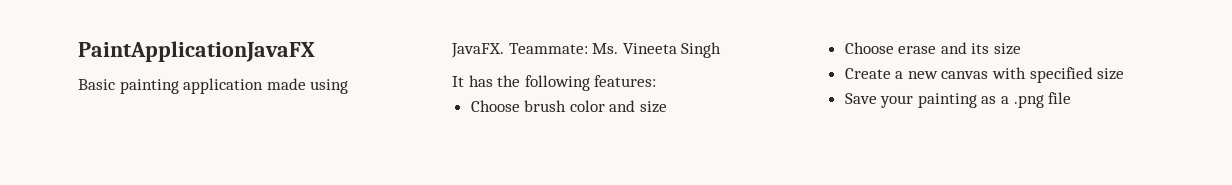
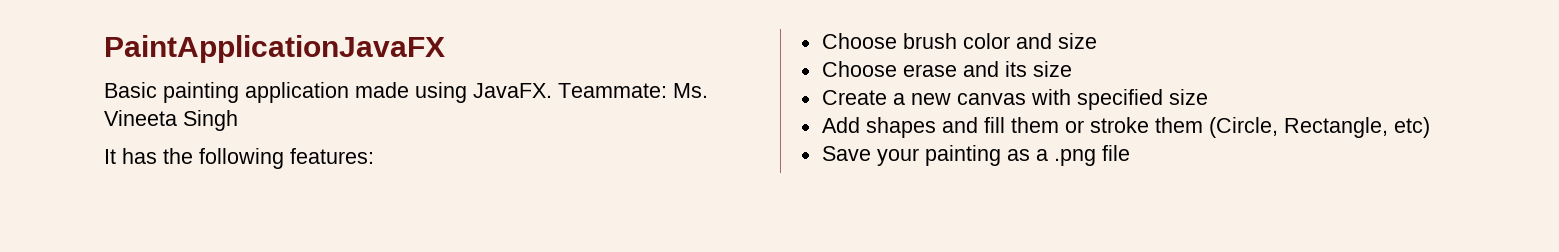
(1125, 74) none -> [821,117,1430,138] // Add shapes and fill them or stroke them (Circle, Rectangle, etc)

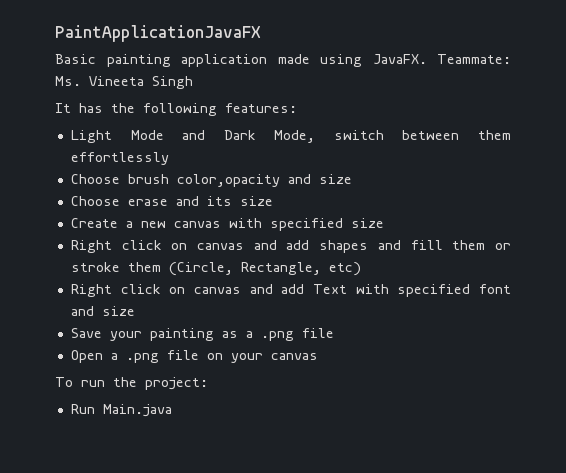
(374, 156) none -> [70,130,511,143] [70,152,169,165] // Light Mode and Dark Mode, switch between them effortlessly
[962,33,1010,49] color -> [176,174,280,187] color,opacity
[821,117,860,133] Add -> [70,240,310,253] Right click on canvas and add
(1430, 127) none -> [70,284,511,297] [70,306,135,316] // Right click on canvas and add Text with specified font and size
(1130, 153) none -> [70,350,318,363] [55,377,208,390] [70,404,172,417] // Open a .png file on your canvas // To run the project: // Run Main.java

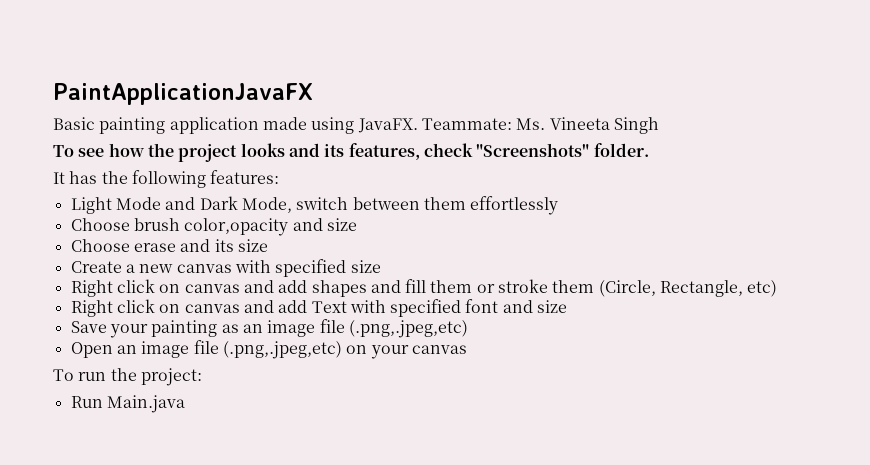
(193, 82) none -> [53,143,649,162] // To see how the project looks and its features, check "Screenshots" folder.
[245,328,334,341] a .png file -> [242,319,468,338] an image file (.png,.jpeg,etc)
[110,350,199,363] a .png file -> [116,340,342,359] an image file (.png,.jpeg,etc)

